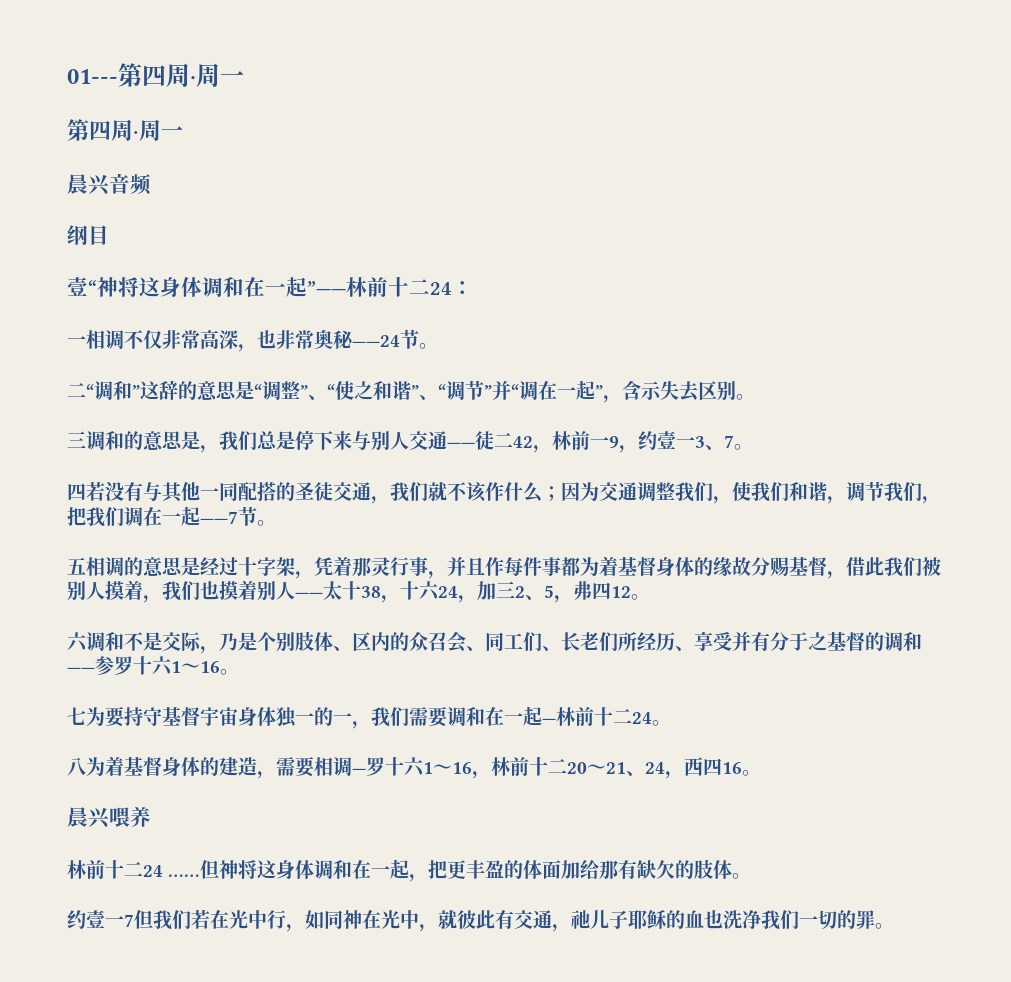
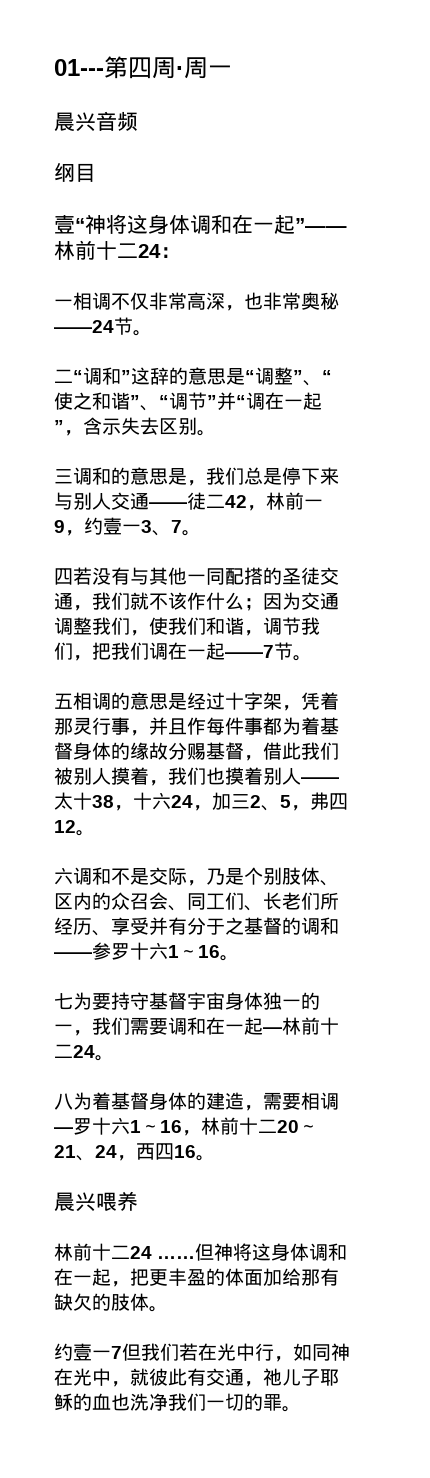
[67,119,183,141] // 第四周·周一 -> (232, 70) none

